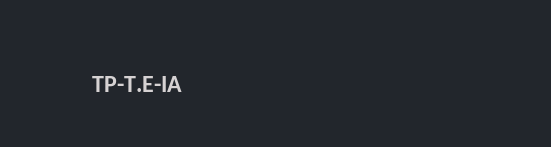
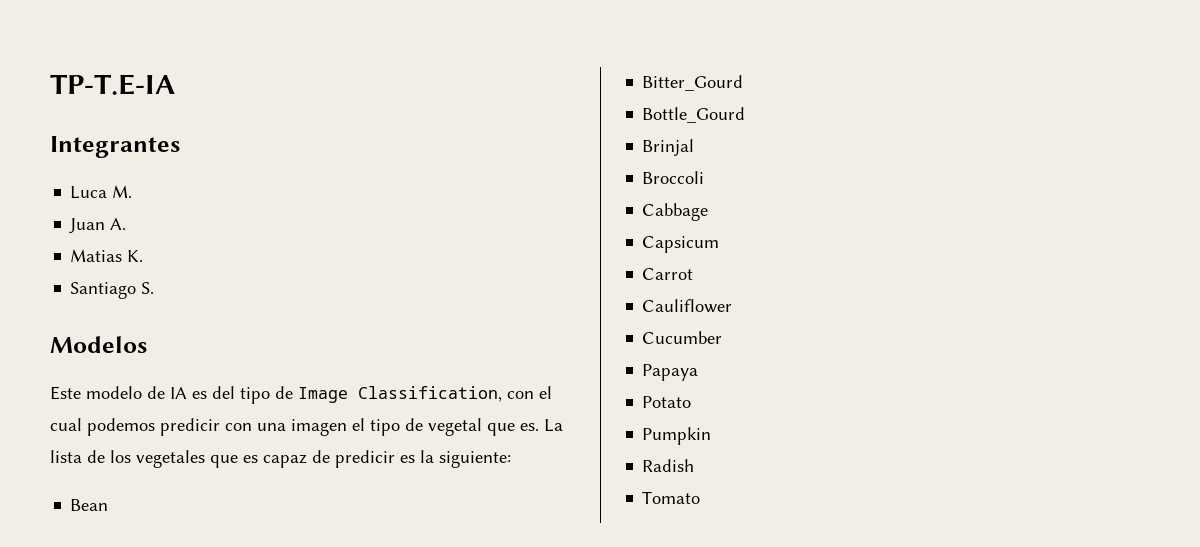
(182, 84) none -> [50,136,180,158] [70,185,133,199] [69,218,127,234] [70,249,144,262] [70,282,155,299] [50,336,147,353] [50,386,552,404] [50,418,563,436] [50,450,511,468] [70,499,109,511] [642,75,744,91] [642,107,746,123] [642,139,695,156] [642,171,705,184] [642,203,709,221] [642,236,720,253] [642,268,694,280] [642,299,733,313] [642,331,723,344] [642,364,699,381] [642,396,692,408] [642,427,712,445] [642,459,695,472] [642,491,701,504] // Integrantes // Luca M. // Juan A. // Matias K. // Santiago S. // Modelos // Este modelo de IA es del tipo de Image Classification, con el cual podemos predicir con una imagen el tipo de vegetal que es. La lista de los vegetales que es capaz de predicir es la siguiente: // Bean // Bitter_Gourd // Bottle_Gourd // Brinjal // Broccoli // Cabbage // Capsicum // Carrot // Cauliflower // Cucumber // Papaya // Potato // Pumpkin // Radish // Tomato

